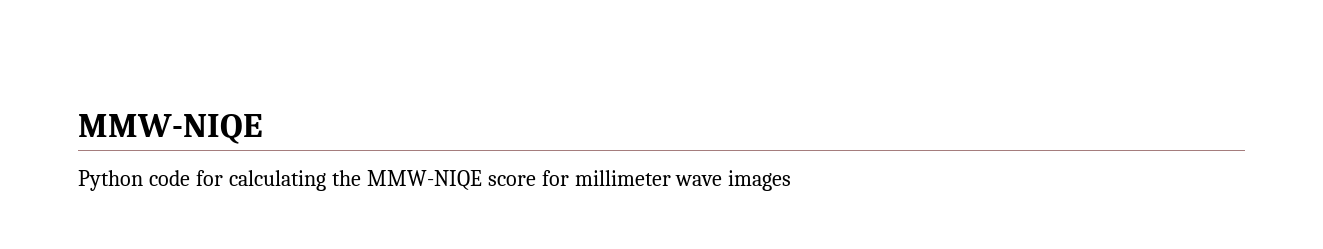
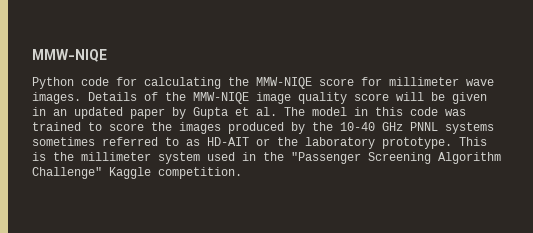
[728,170,792,191] images -> [32,92,487,104] [32,107,466,119] [32,122,494,134] [32,137,487,149] [32,152,501,164] [32,167,242,179] images. Details of the MMW-NIQE image quality score will be given in an updated paper by Gupta et al. The model in this code was trained to score the images produced by the 10-40 GHz PNNL systems sometimes referred to as HD-AIT or the laboratory prototype. This is the millimeter system used in the "Passenger Screening Algorithm Challenge" Kaggle competition.

